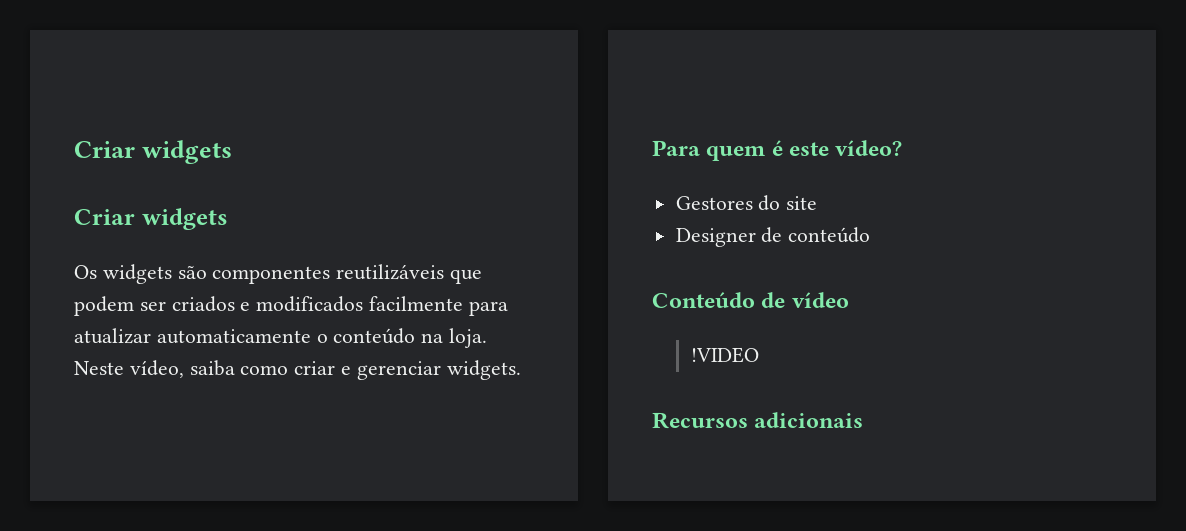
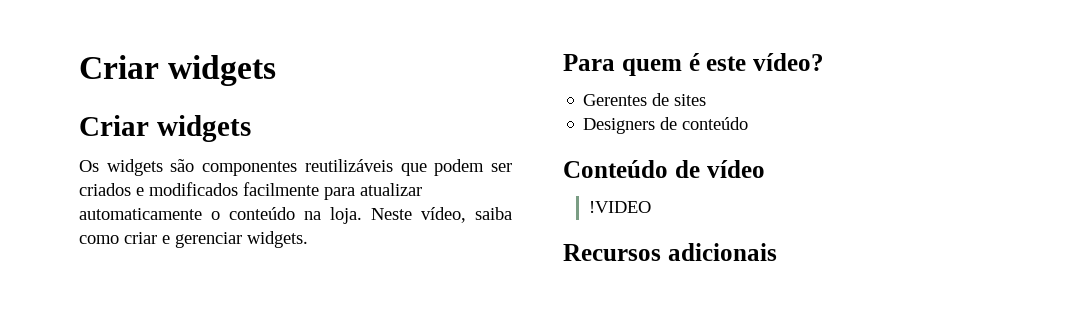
[675,195,818,211] [675,228,756,247] Gestores do site // Designer -> [583,93,707,106] [583,118,656,134] Gerentes de sites // Designers

